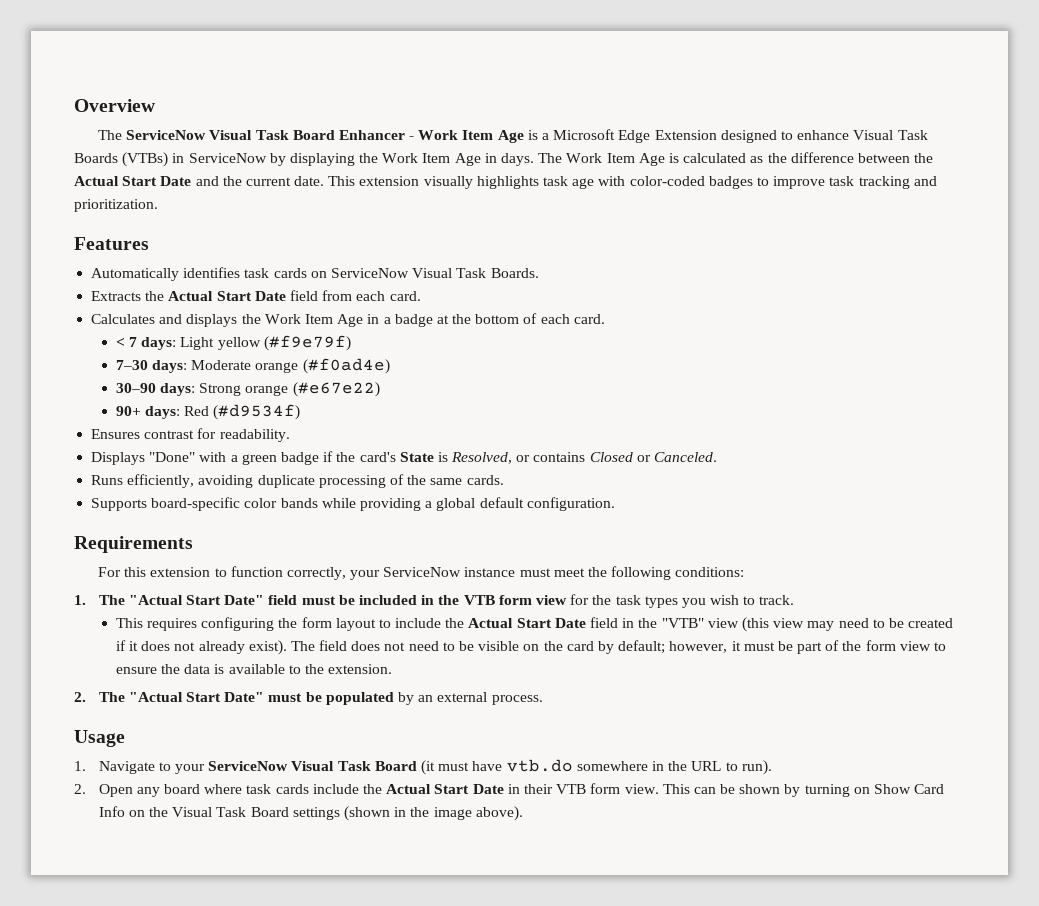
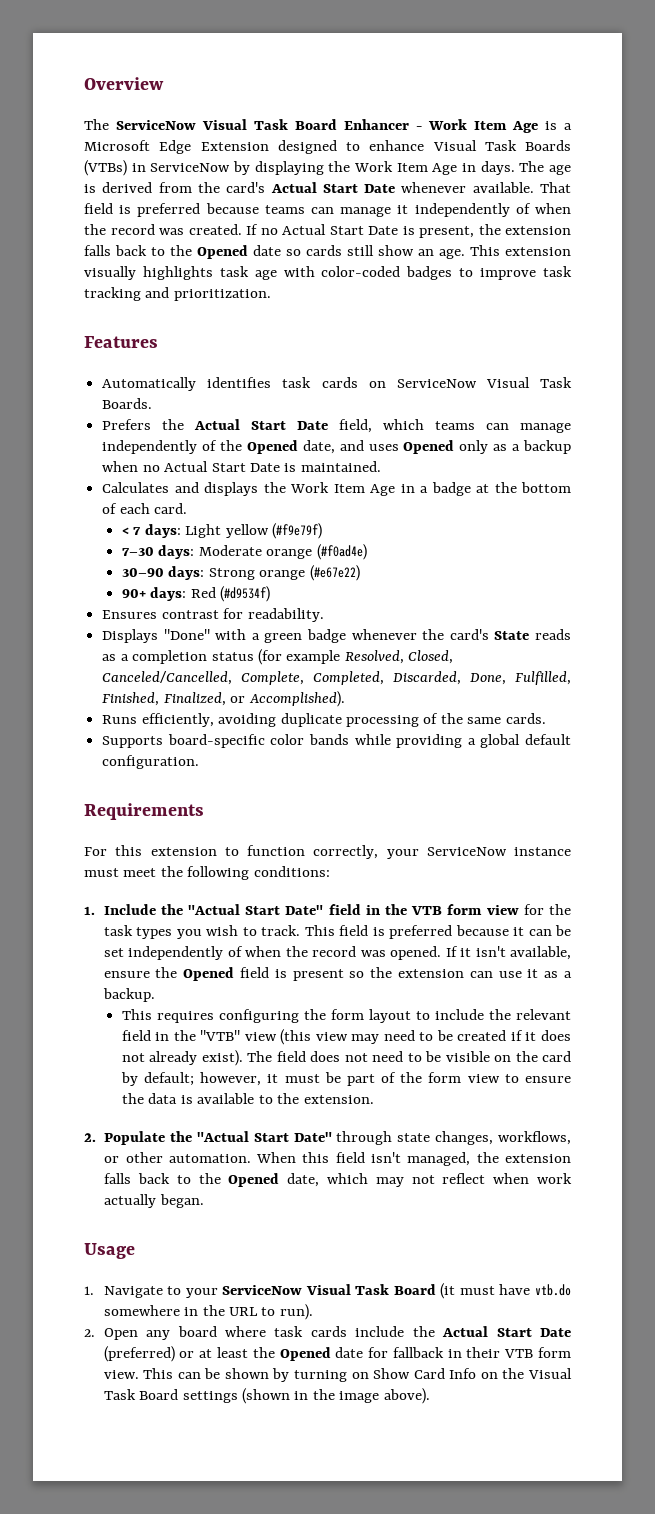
[566,152,934,166] [74,176,325,186] Work Item Age is calculated as the difference between the Actual Start Date and the current date. -> [549,165,572,175] [84,182,572,193] [84,203,571,217] [84,224,571,238] [84,245,465,259] age is derived from the card's Actual Start Date whenever available. That field is preferred because teams can manage it independently of when the record was created. If no Actual Start Date is present, the extension falls back to the Opened date so cards still show an age.
[91,290,421,301] Extracts the Actual Start Date field from each card. -> [102,419,572,433] [102,440,571,454] [102,461,381,472] Prefers the Actual Start Date field, which teams can manage independently of the Opened date, and uses Opened only as a backup when no Actual Start Date is maintained.
[323,451,334,462] if -> [351,629,417,640] whenever
[437,452,718,464] is Resolved, or contains Closed or Canceled. -> [535,629,571,640] [102,649,454,665] [102,671,572,685] [102,691,345,707] reads as a completion status (for example Resolved, Closed, Canceled/Cancelled, Complete, Completed, Discarded, Done, Fulfilled, Finished, Finalized, or Accomplished).
[98,595,125,605] The -> [103,904,183,915] Include the
[301,595,418,605] must be included -> (361, 909) none
(795, 600) none -> [304,925,572,939] [103,946,572,960] [103,967,572,981] [102,988,155,1002] This field is preferred because it can be set independently of when the record was opened. If it isn't available, ensure the Opened field is present so the extension can use it as a backup.
[468,618,586,628] Actual Start Date -> [516,1009,571,1020] relevant
[98,692,543,705] The "Actual Start Date" must be populated by an external process. -> [104,1131,571,1145] [104,1152,571,1166] [104,1173,572,1187] [104,1194,204,1208] Populate the "Actual Start Date" through state changes, workflows, or other automation. When this field isn't managed, the extension falls back to the Opened date, which may not reflect when work actually began.
(504, 789) none -> [103,1346,444,1362] (preferred) or at least the Opened date for fallback

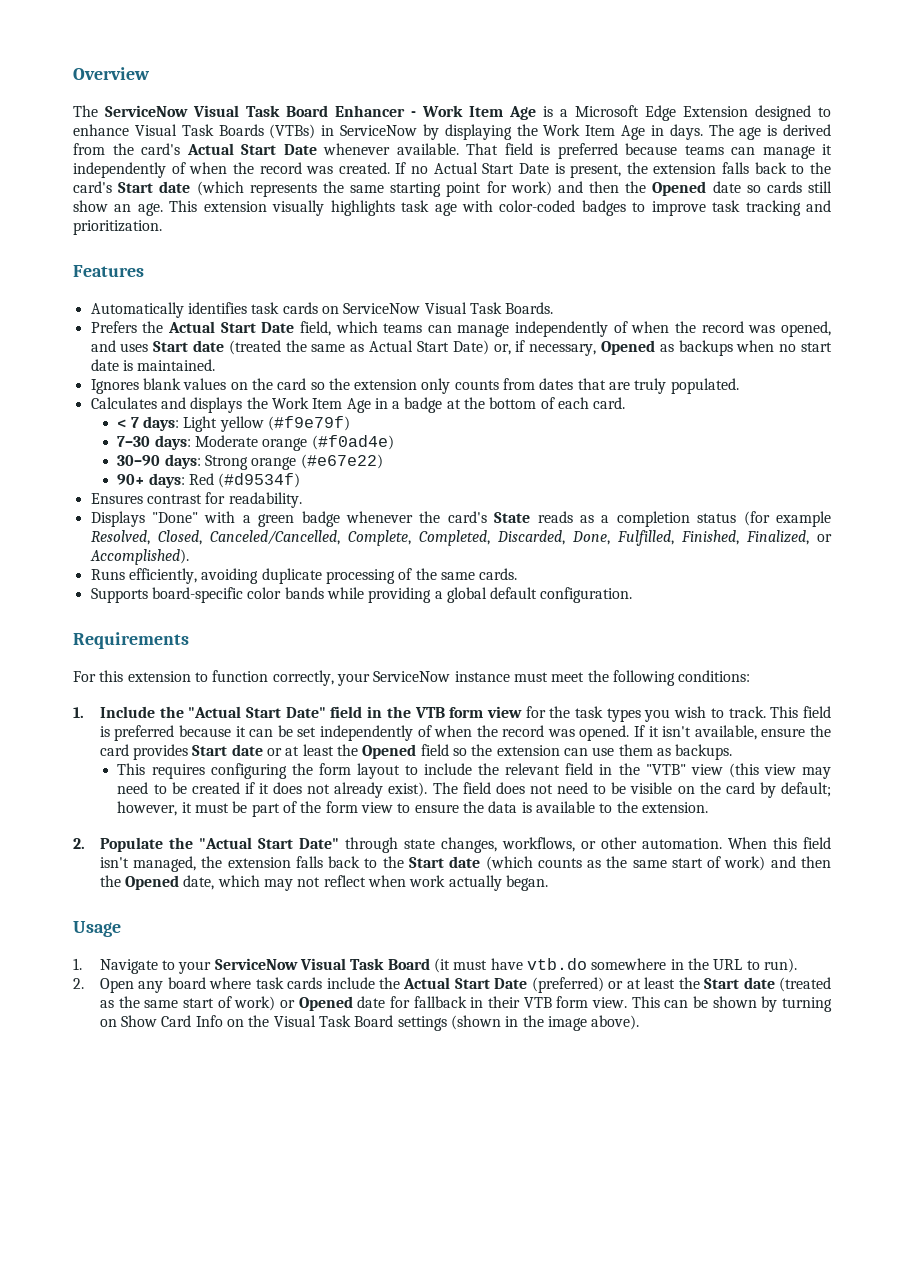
(192, 250) none -> [73,181,647,197] card's Start date (which represents the same starting point for work) and then the
[219,440,571,454] [102,461,381,472] the Opened date, and uses Opened only as a backup when no Actual Start Date is maintained. -> [631,321,831,337] [90,340,832,356] [90,359,216,371] [90,378,739,394] when the record was opened, and uses Start date (treated the same as Actual Start Date) or, if necessary, Opened as backups when no start date is maintained. // Ignores blank values on the card so the extension only counts from dates that are truly populated.
[183,967,344,981] Opened field is present -> [99,744,449,760] card provides Start date or at least the Opened field
[527,969,572,978] [102,988,155,1002] it as a backup. -> [618,744,733,760] them as backups.
(221, 1178) none -> [409,856,832,871] [99,875,121,887] Start date (which counts as the same start of work) and then the
(275, 1352) none -> [704,977,831,992] [99,996,295,1011] Start date (treated as the same start of work) or

